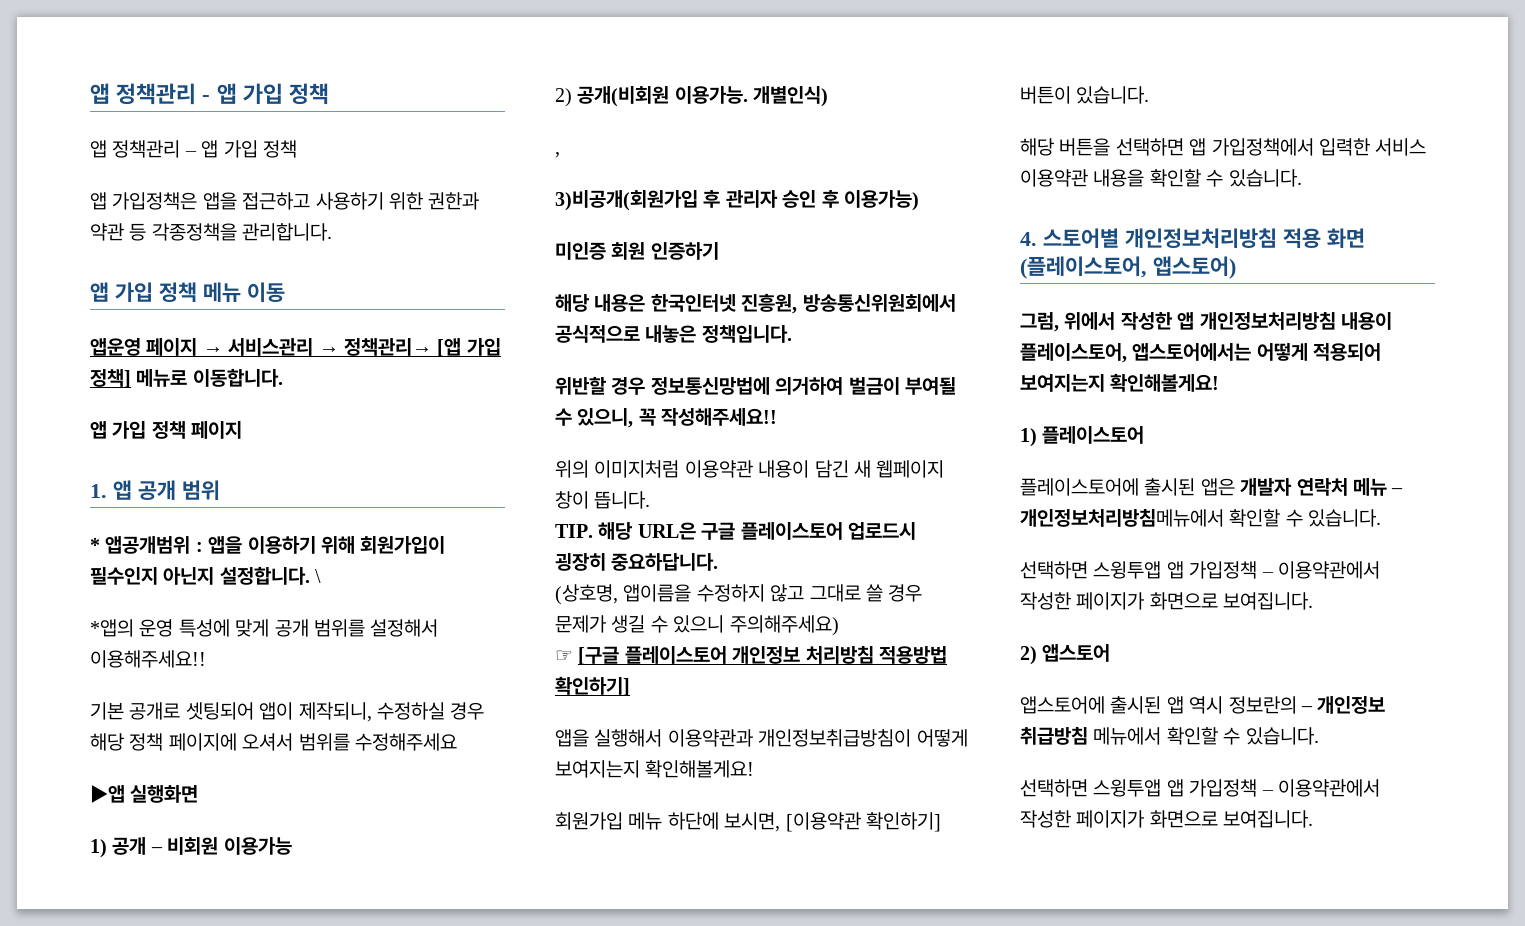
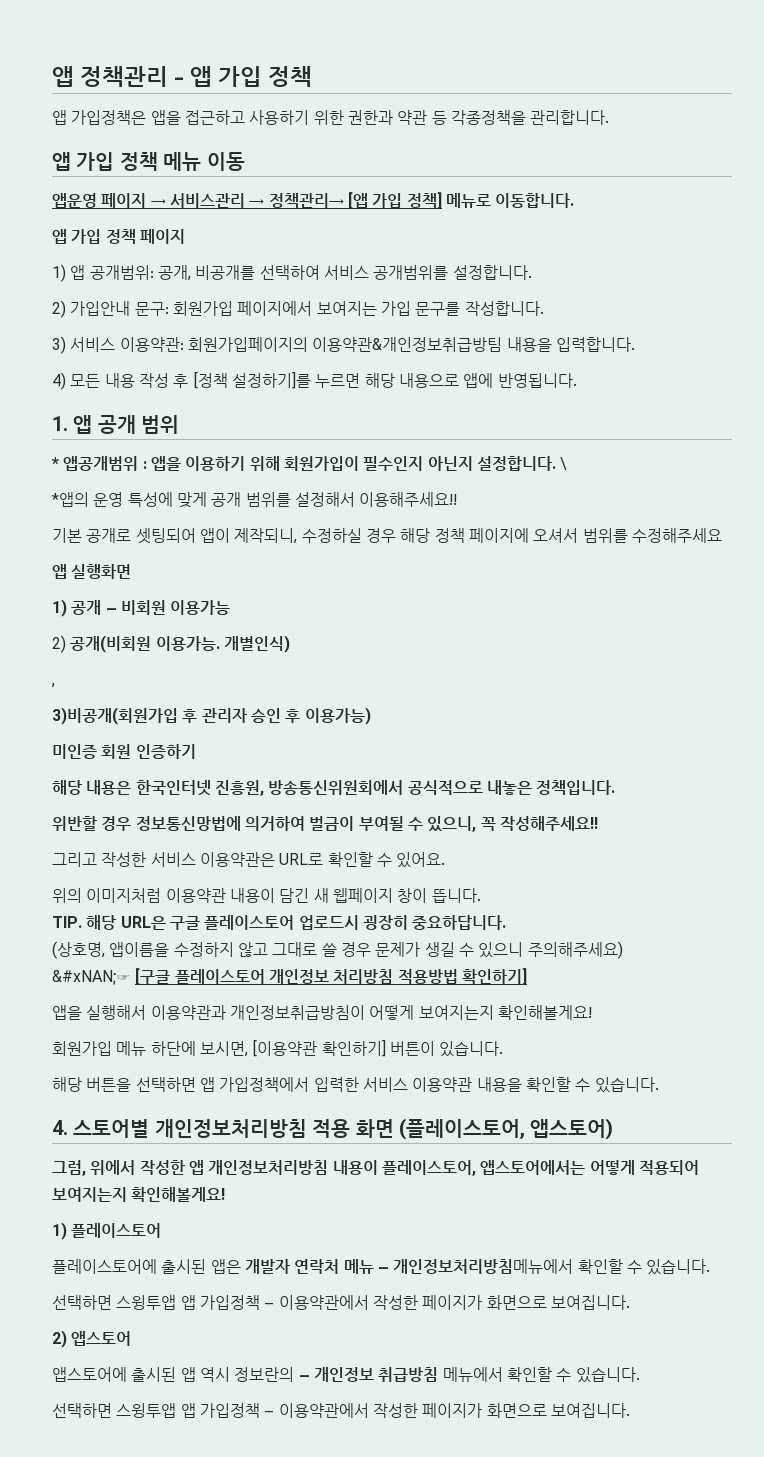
[90,83,330,105] [90,140,297,158] 앱 정책관리 - 앱 가입 정책 // 앱 정책관리 – 앱 가입 정책 -> [52,66,313,87] 앱 정책관리 - 앱 가입 정책
(243, 430) none -> [52,264,532,282] [52,300,544,318] [52,336,635,354] [52,371,577,390] // 1) 앱 공개범위: 공개, 비공개를 선택하여 서비스 공개범위를 설정합니다. // 2) 가입안내 문구: 회원가입 페이지에서 보여지는 가입 문구를 작성합니다. // 3) 서비스 이용약관: 회원가입페이지의 이용약관&개인정보취급방팀 내용을 입력합니다. // 4) 모든 내용 작성 후 [정책 설정하기]를 누르면 해당 내용으로 앱에 반영됩니다.
[90,785,125,803] ▶앱 -> [52,564,67,579] 앱
(778, 417) none -> [52,852,446,868] // 그리고 작성한 서비스 이용약관은 URL로 확인할 수 있어요.
[555,650,573,662] ☞ -> [52,970,131,985] &#xNAN;☞

